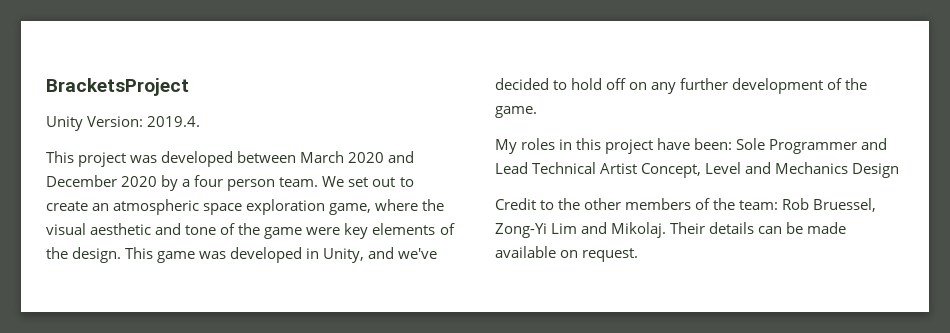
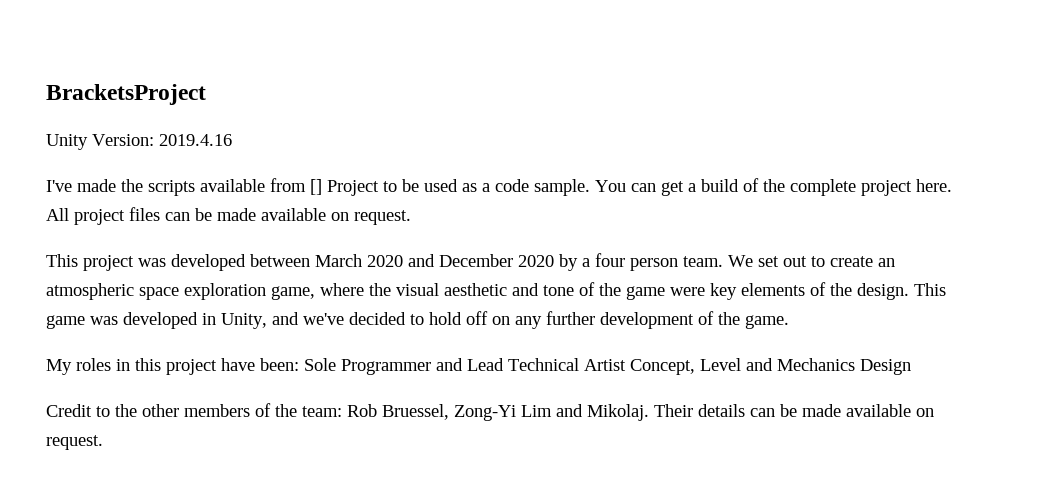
[147,116,201,127] 2019.4. -> [159,134,232,146] [46,178,952,196] [46,207,411,225] 2019.4.16 // I've made the scripts available from [] Project to be used as a code sample. You can get a build of the complete project here. All project files can be made available on request.

